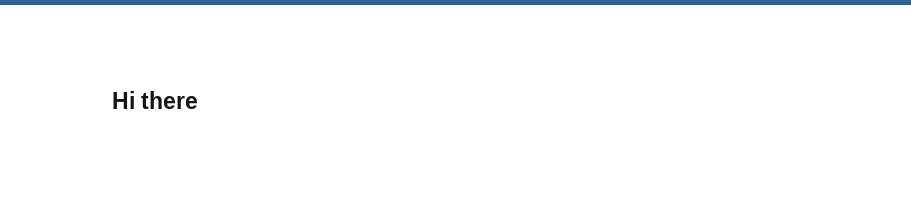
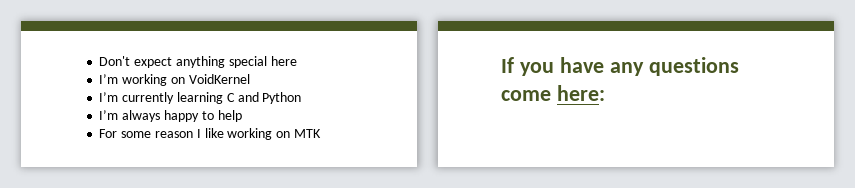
[112,91,199,109] Hi there -> [99,56,297,68] [99,74,250,86] [99,92,302,104] [99,110,242,122] [99,128,321,140] [501,57,739,76] [501,85,605,101] Don't expect anything special here // I’m working on VoidKernel // I’m currently learning C and Python // I’m always happy to help // For some reason I like working on MTK // If you have any questions come here:

